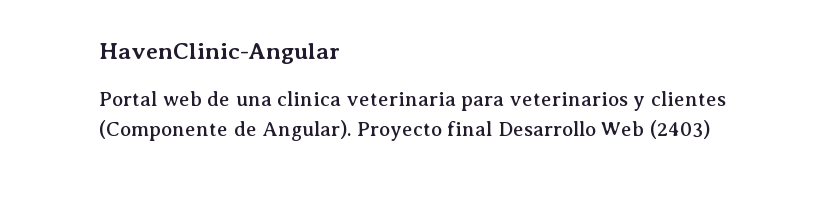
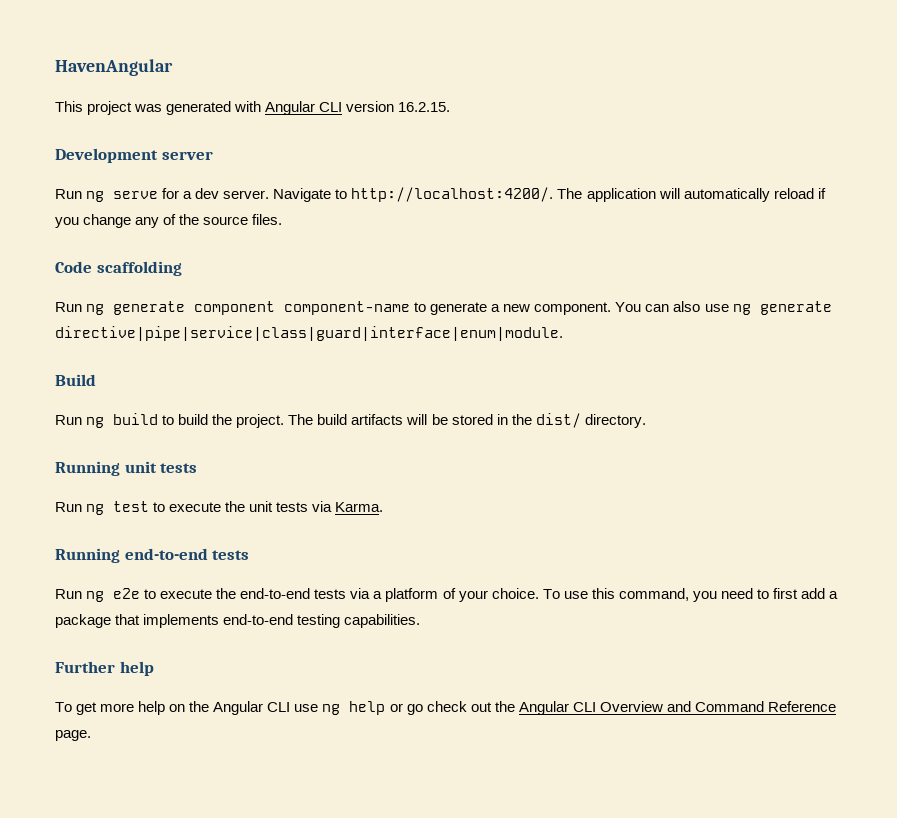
[99,43,340,64] [99,91,726,111] [99,120,710,141] HavenClinic-Angular // Portal web de una clinica veterinaria para veterinarios y clientes (Componente de Angular). Proyecto final Desarrollo Web (2403) -> [55,59,173,76] [55,101,451,115] [55,148,213,163] [55,187,826,202] [55,214,283,228] [55,261,182,276] [55,301,832,315] [55,326,563,341] [55,374,96,386] [55,413,646,428] [55,461,198,476] [55,501,384,515] [55,548,250,563] [55,588,839,602] [55,614,421,628] [55,661,154,676] [55,701,836,715] [55,730,91,741] HavenAngular // This project was generated with Angular CLI version 16.2.15. // Development server // Run ng serve for a dev server. Navigate to http://localhost:4200/. The application will automatically reload if you change any of the source files. // Code scaffolding // Run ng generate component component-name to generate a new component. You can also use ng generate directive|pipe|service|class|guard|interface|enum|module. // Build // Run ng build to build the project. The build artifacts will be stored in the dist/ directory. // Running unit tests // Run ng test to execute the unit tests via Karma. // Running end-to-end tests // Run ng e2e to execute the end-to-end tests via a platform of your choice. To use this command, you need to first add a package that implements end-to-end testing capabilities. // Further help // To get more help on the Angular CLI use ng help or go check out the Angular CLI Overview and Command Reference page.

